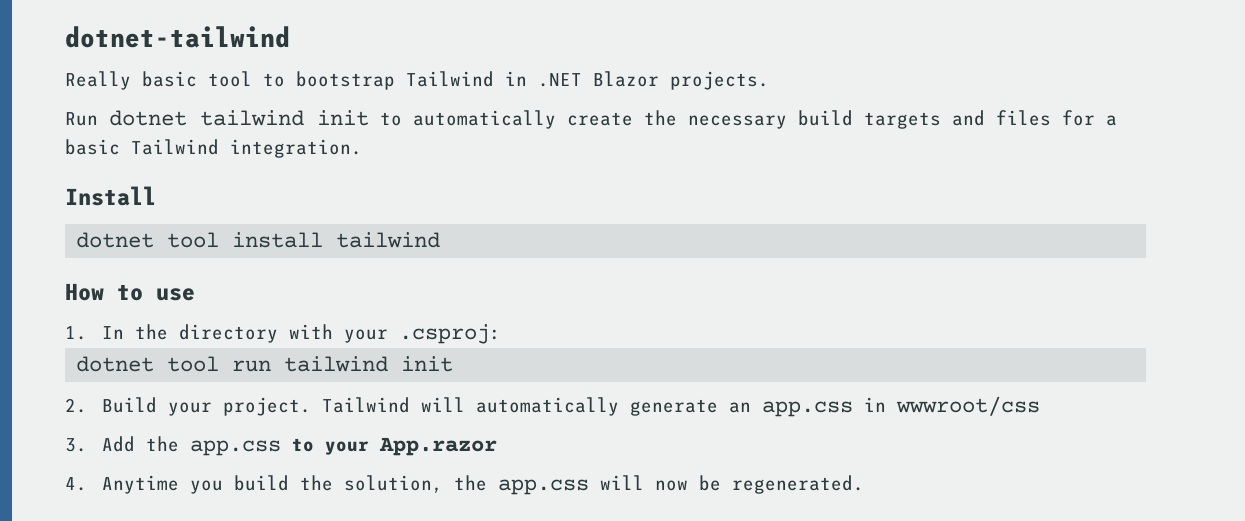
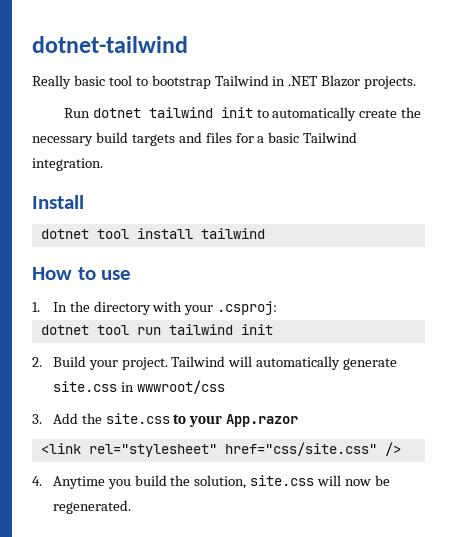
[728,401,853,417] an app.css -> [52,381,117,392] site.css
[189,440,281,456] app.css -> [105,413,170,424] site.css
(497, 446) none -> [40,442,401,457] // <link rel="stylesheet" href="css/site.css" />
[453,475,589,495] the app.css -> [250,475,315,486] site.css

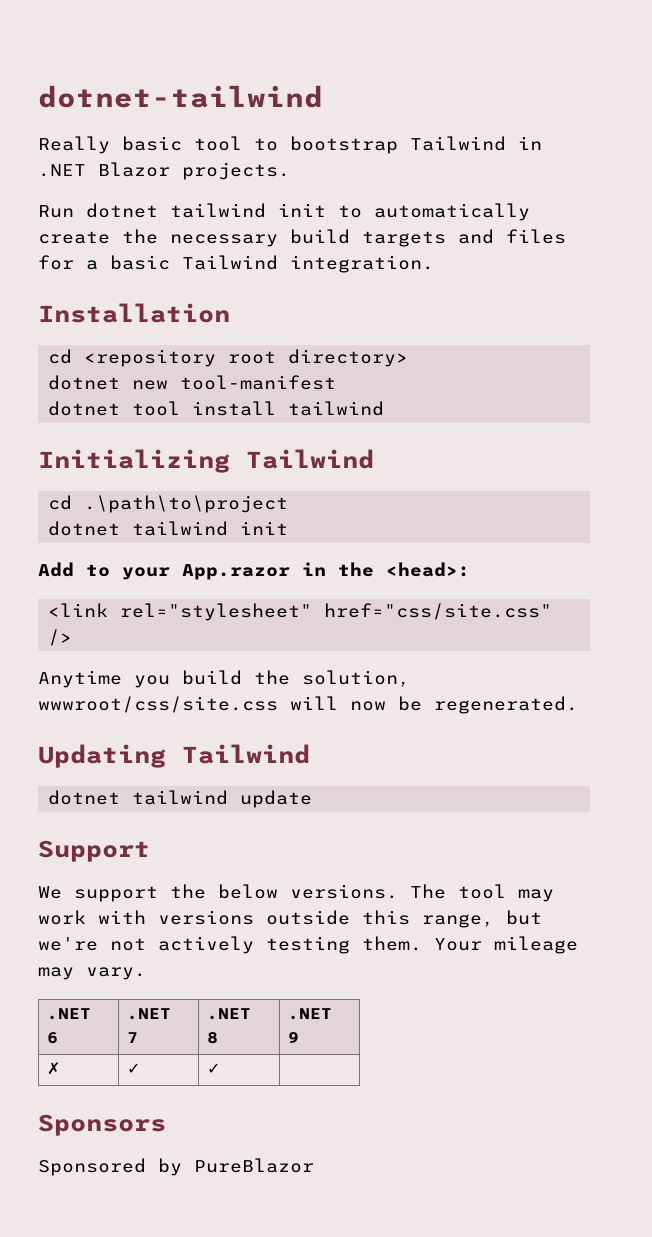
[32,195,84,209] [40,228,265,239] [32,267,132,280] [32,301,278,315] [40,325,161,335] Install // dotnet tool install tailwind // How to use // 1. In the directory with your .csproj: // dotnet tool run -> [38,303,230,323] [48,349,409,367] [48,375,337,390] [48,401,385,416] [38,449,374,473] [48,495,289,513] [48,521,121,536] Installation // cd <repository root directory> // dotnet new tool-manifest // dotnet tool install tailwind // Initializing Tailwind // cd .\path\to\project // dotnet
[32,356,398,370] [52,380,225,394] [32,413,170,424] 2. Build your project. Tailwind will automatically generate site.css in wwwroot/css // 3. Add the site.css -> [38,562,74,577] Add
(299, 420) none -> [302,562,470,577] in the <head>:
[32,476,42,486] 4. -> (73, 637) none
[250,475,315,486] site.css -> [38,696,278,713] wwwroot/css/site.css
(131, 507) none -> [38,744,310,768] [48,790,313,808] [38,840,150,862] [38,884,554,902] [38,910,542,928] [38,936,578,954] [38,967,146,980] [47,1008,92,1020] [47,1032,59,1044] [127,1008,172,1020] [127,1032,139,1043] [207,1008,252,1020] [207,1032,219,1044] [288,1008,333,1020] [288,1032,300,1043] [47,1062,61,1075] [127,1063,141,1074] [207,1063,221,1074] [38,1114,166,1136] [38,1158,314,1176] // Updating Tailwind // dotnet tailwind update // Support // We support the below versions. The tool may work with versions outside this range, but we're not actively testing them. Your mileage may vary. // .NET 6 | .NET 7 | .NET 8 | .NET 9 // ✗ | ✓ | ✓ | // Sponsors // Sponsored by PureBlazor

